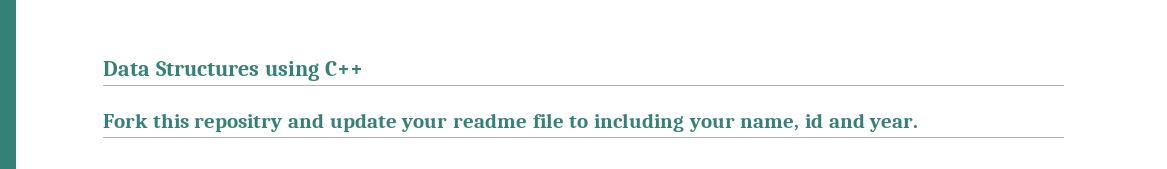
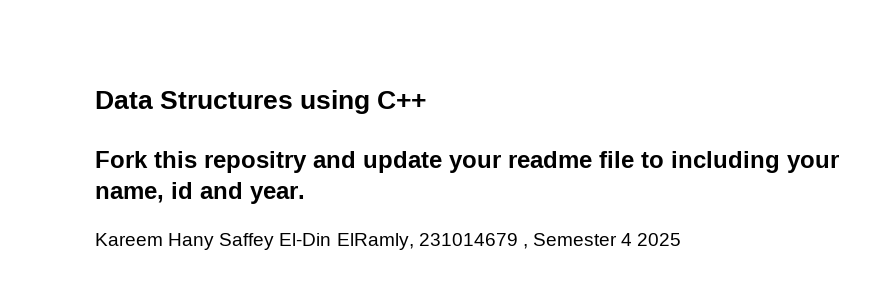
(919, 124) none -> [95,233,682,250] // Kareem Hany Saffey El-Din ElRamly, 231014679 , Semester 4 2025

